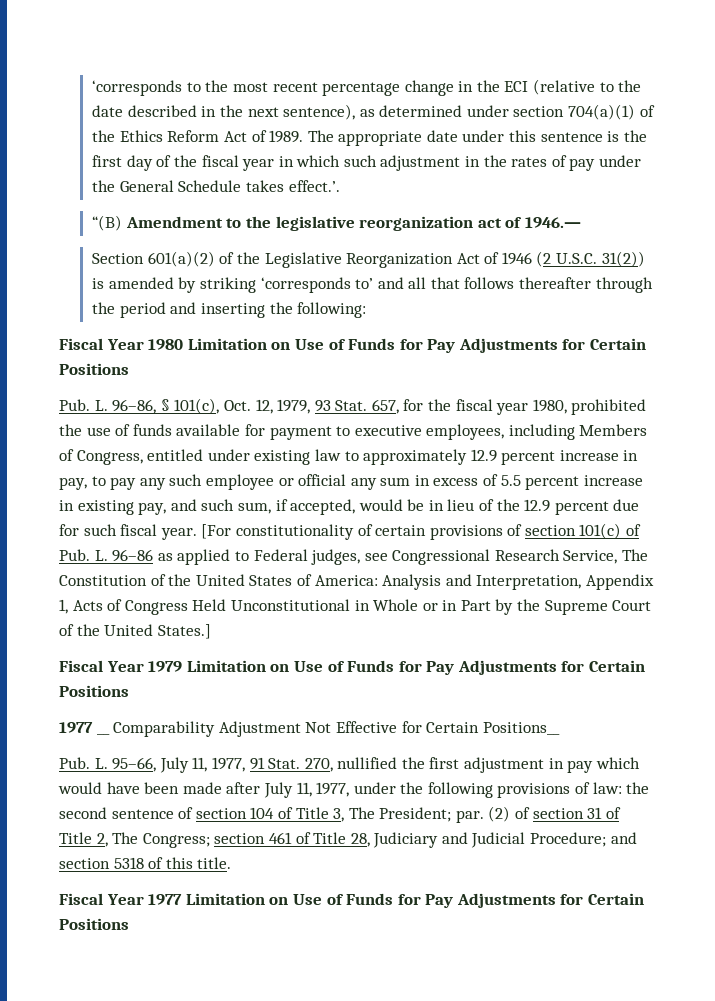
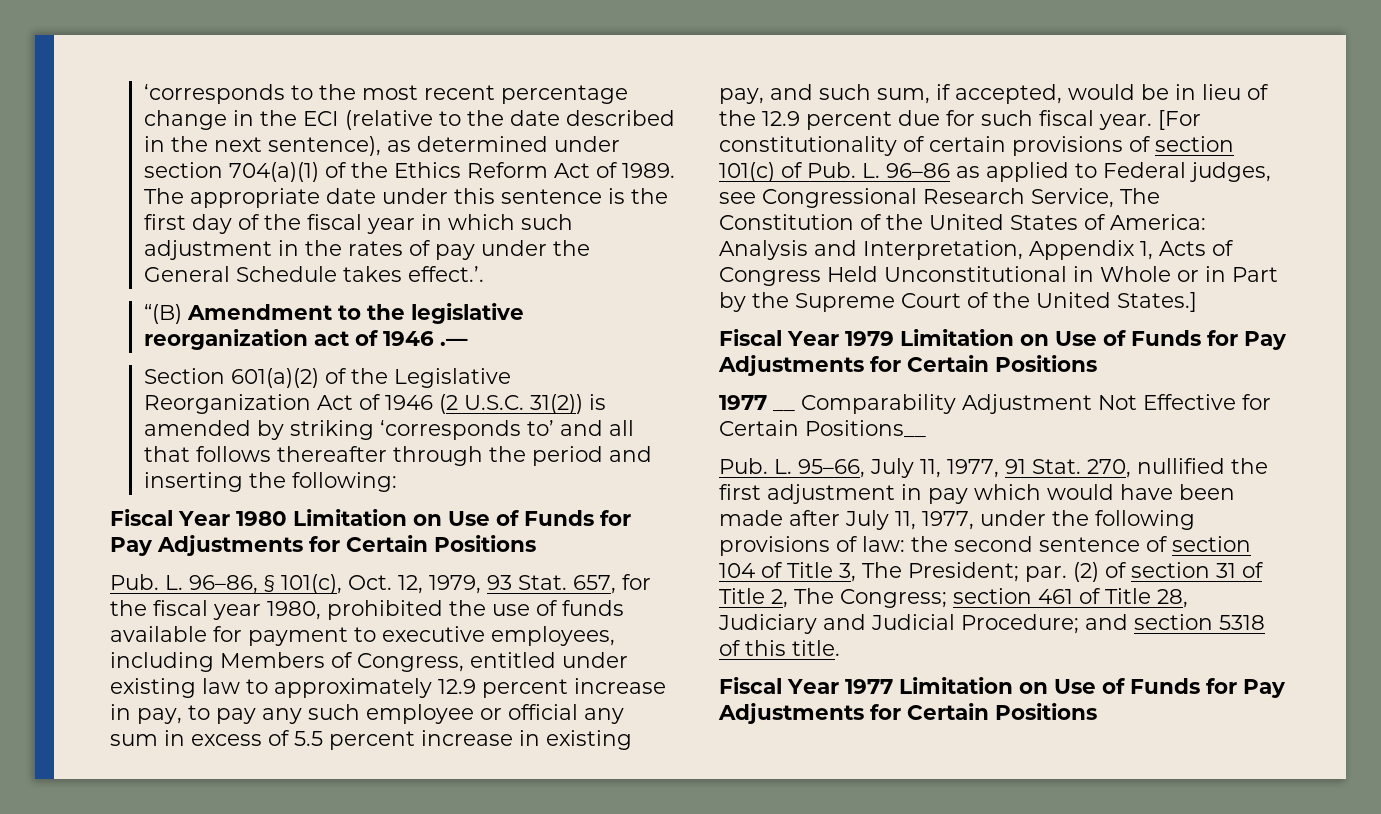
[524,217,581,228] 1946.— -> [382,331,468,346] 1946 .—

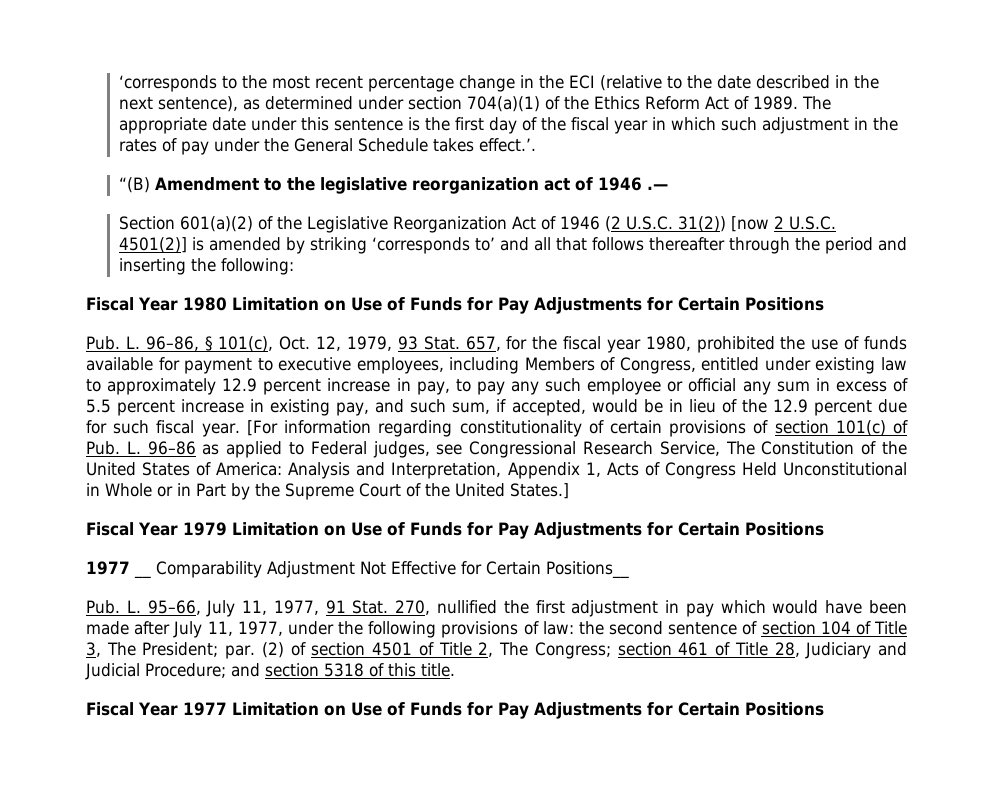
(583, 404) none -> [730,216,836,232] [118,237,187,253] [now 2 U.S.C. 4501(2)]
(1201, 120) none -> [284,420,453,437] information regarding
[1216,563,1236,578] 31 -> [372,642,413,656] 4501

